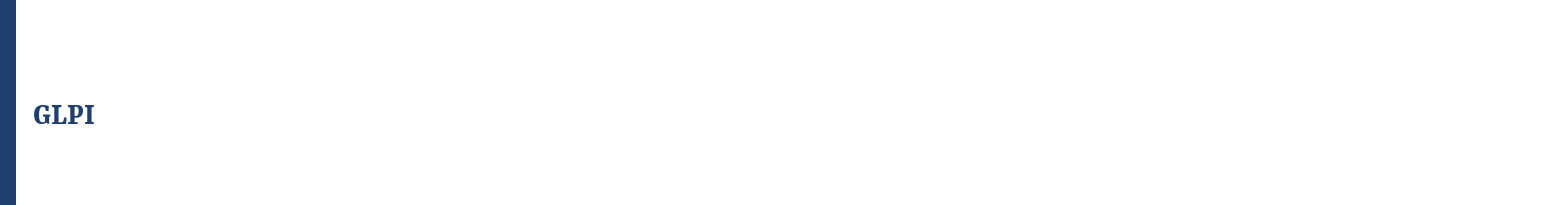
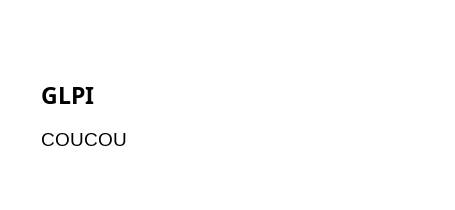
(95, 114) none -> [41,133,127,146] // COUCOU

